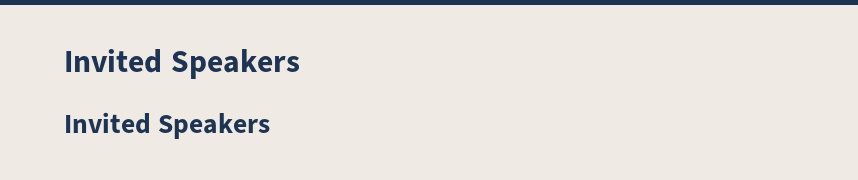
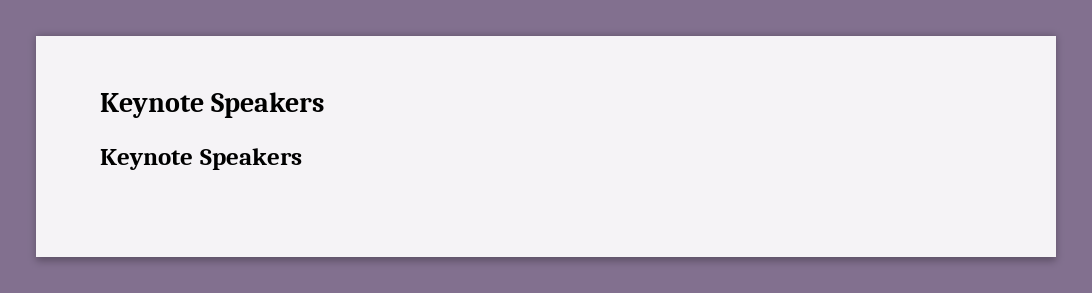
[64,49,162,73] Invited -> [100,93,204,118] Keynote
[64,112,151,134] Invited -> [100,149,193,170] Keynote

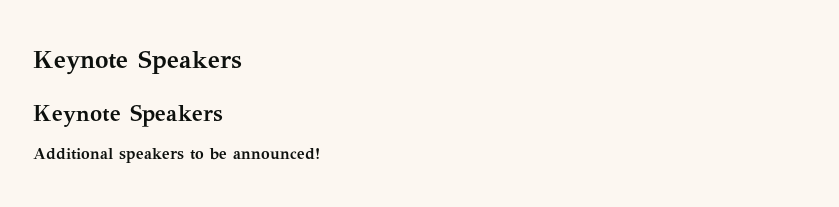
(302, 159) none -> [33,148,320,163] // Additional speakers to be announced!

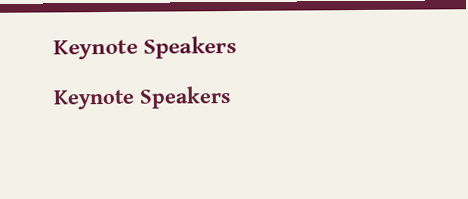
[33,148,320,163] // Additional speakers to be announced! -> (231, 97) none

